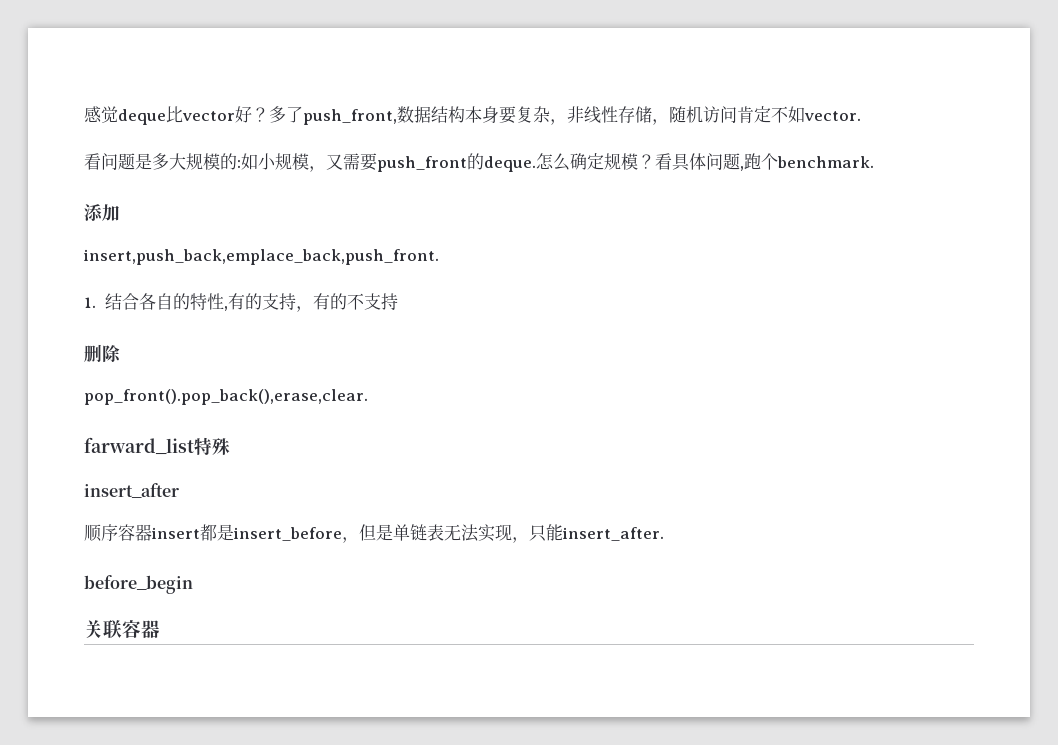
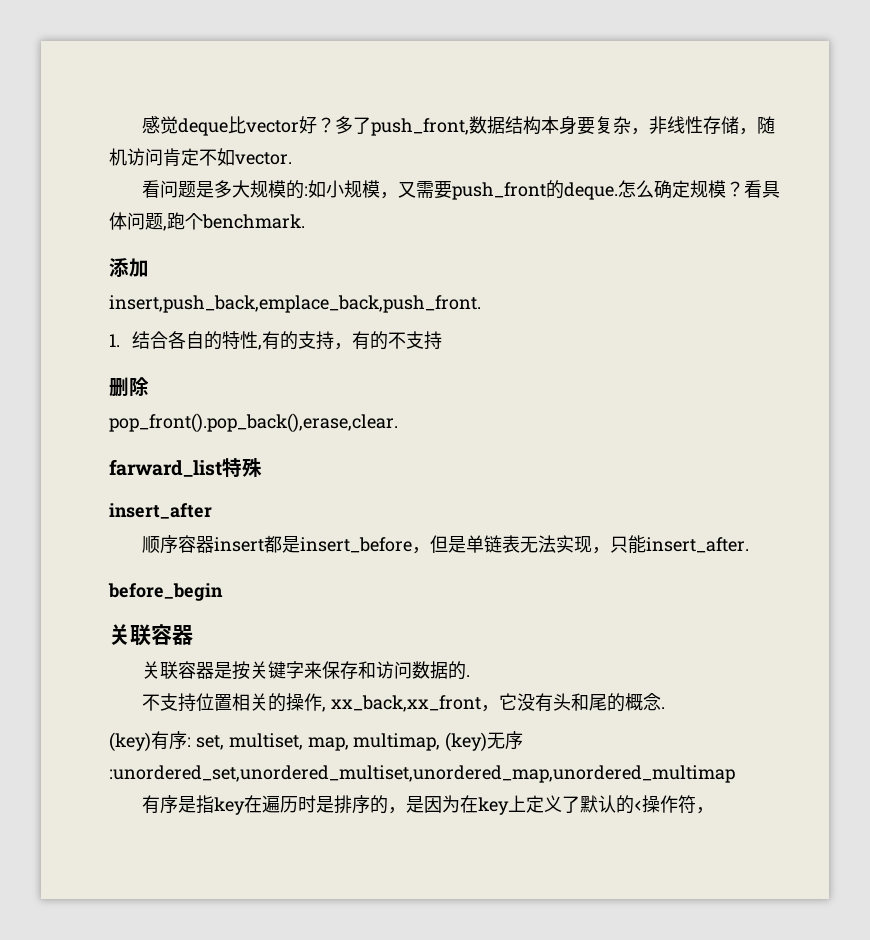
(160, 629) none -> [142,661,471,680] [142,693,666,712] [109,731,524,752] [109,765,735,783] [142,795,715,815] // 关联容器是按关键字来保存和访问数据的. // 不支持位置相关的操作, xx_back,xx_front，它没有头和尾的概念. // (key)有序: set, multiset, map, multimap, (key)无序:unordered_set,unordered_multiset,unordered_map,unordered_multimap // 有序是指key在遍历时是排序的，是因为在key上定义了默认的<操作符，

